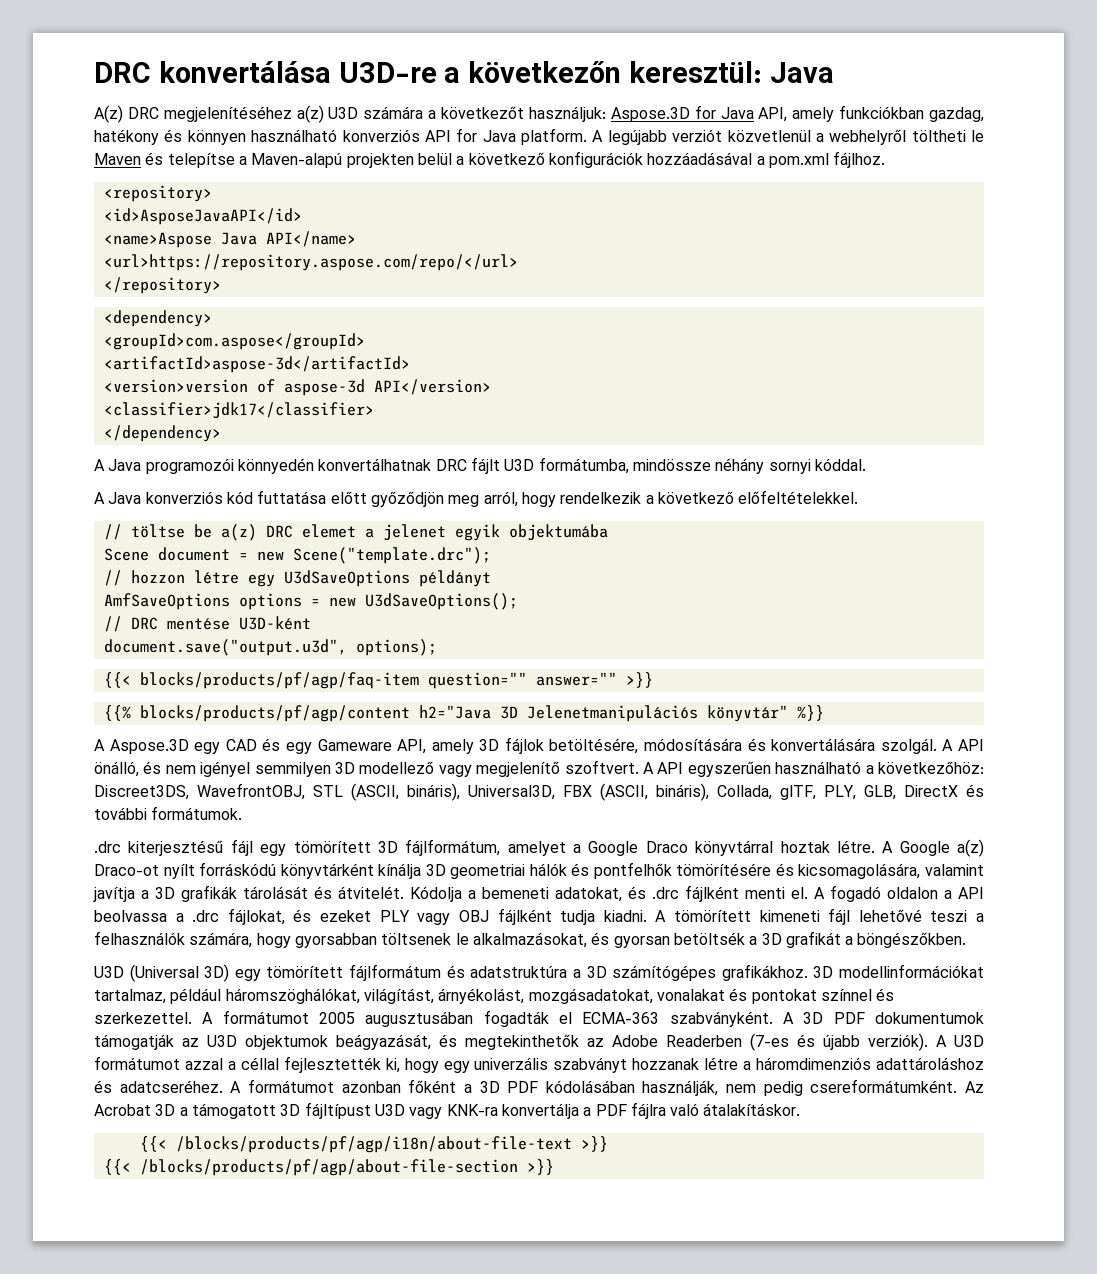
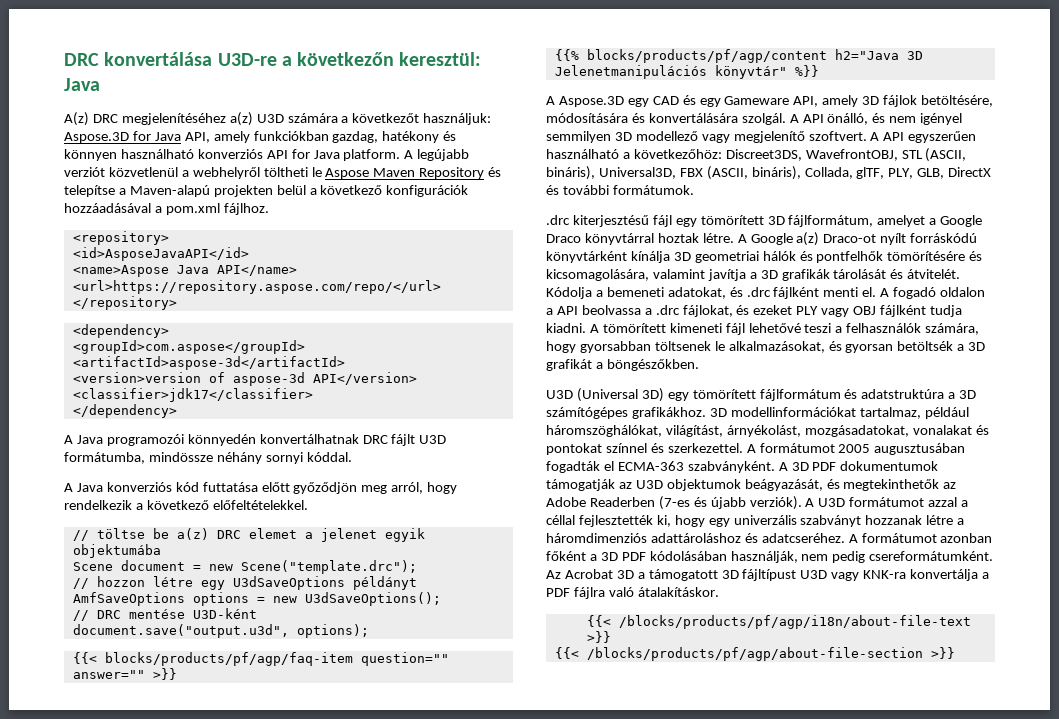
[94,153,141,165] Maven -> [325,167,485,179] Aspose Maven Repository

